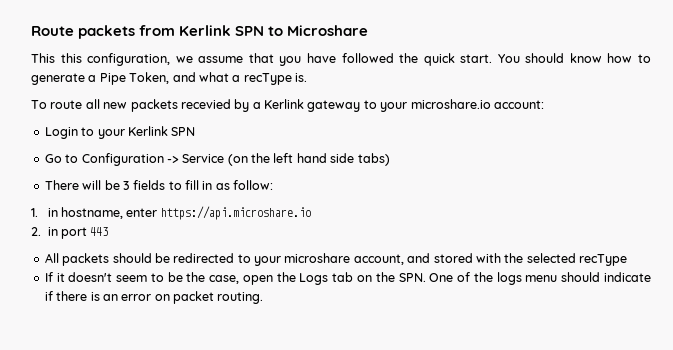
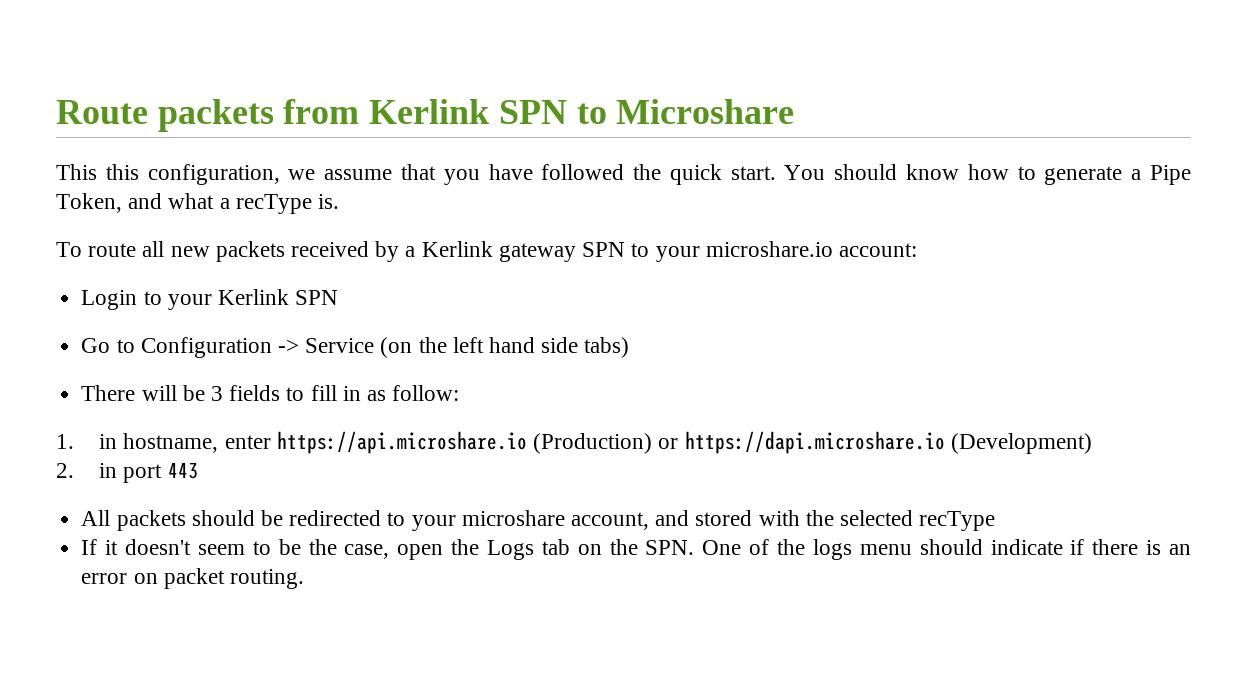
[180,99,231,109] recevied -> [291,241,370,257] received
(361, 106) none -> [582,242,626,257] SPN
(311, 213) none -> [533,431,1092,454] (Production) or https://dapi.microshare.io (Development)

